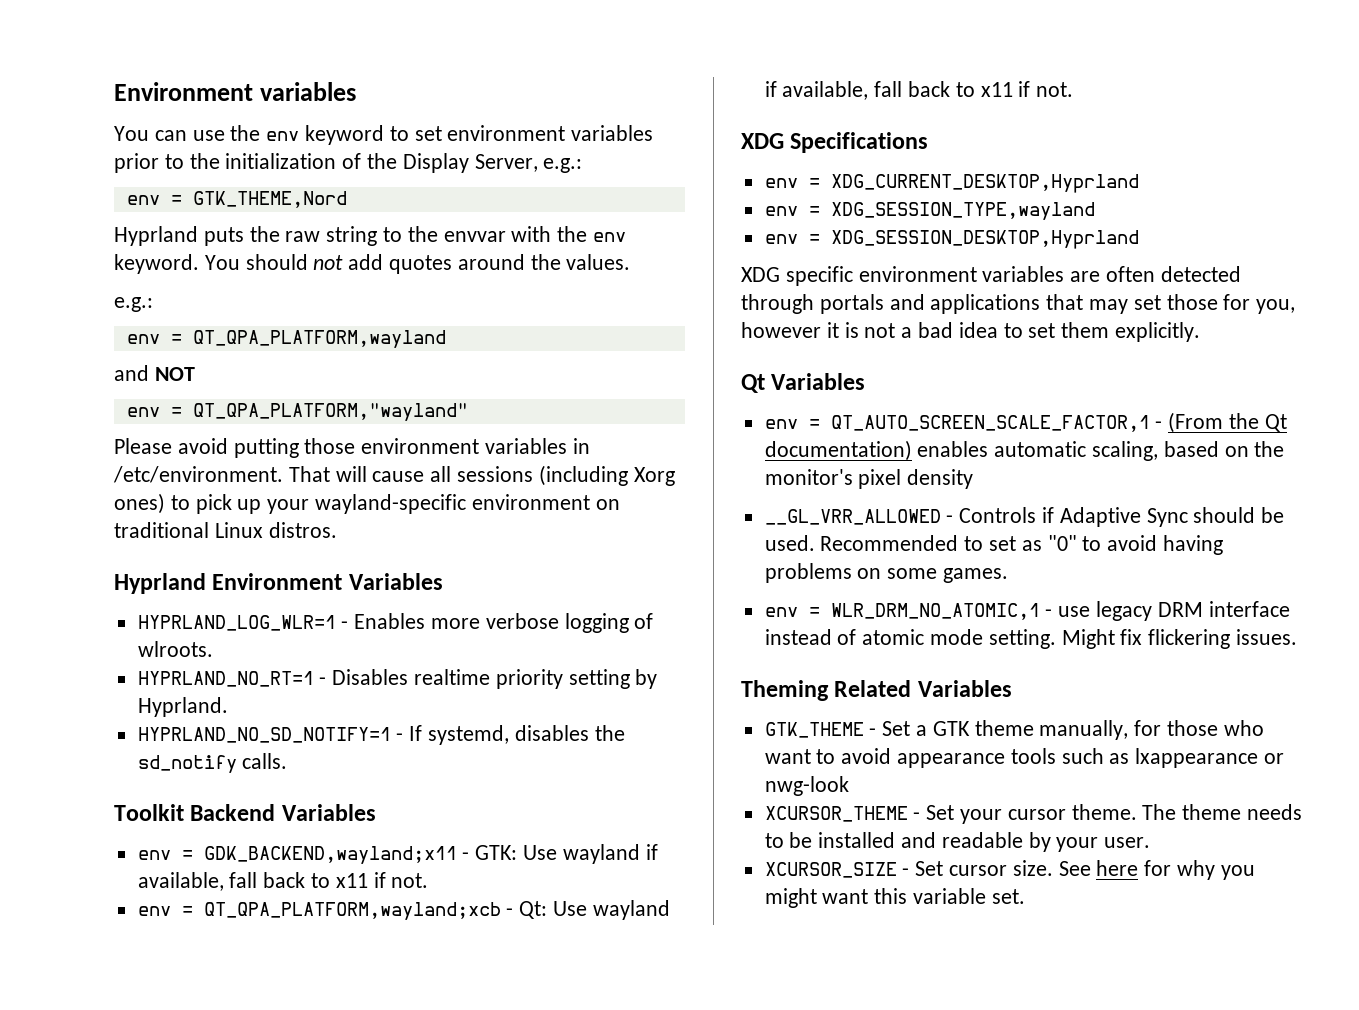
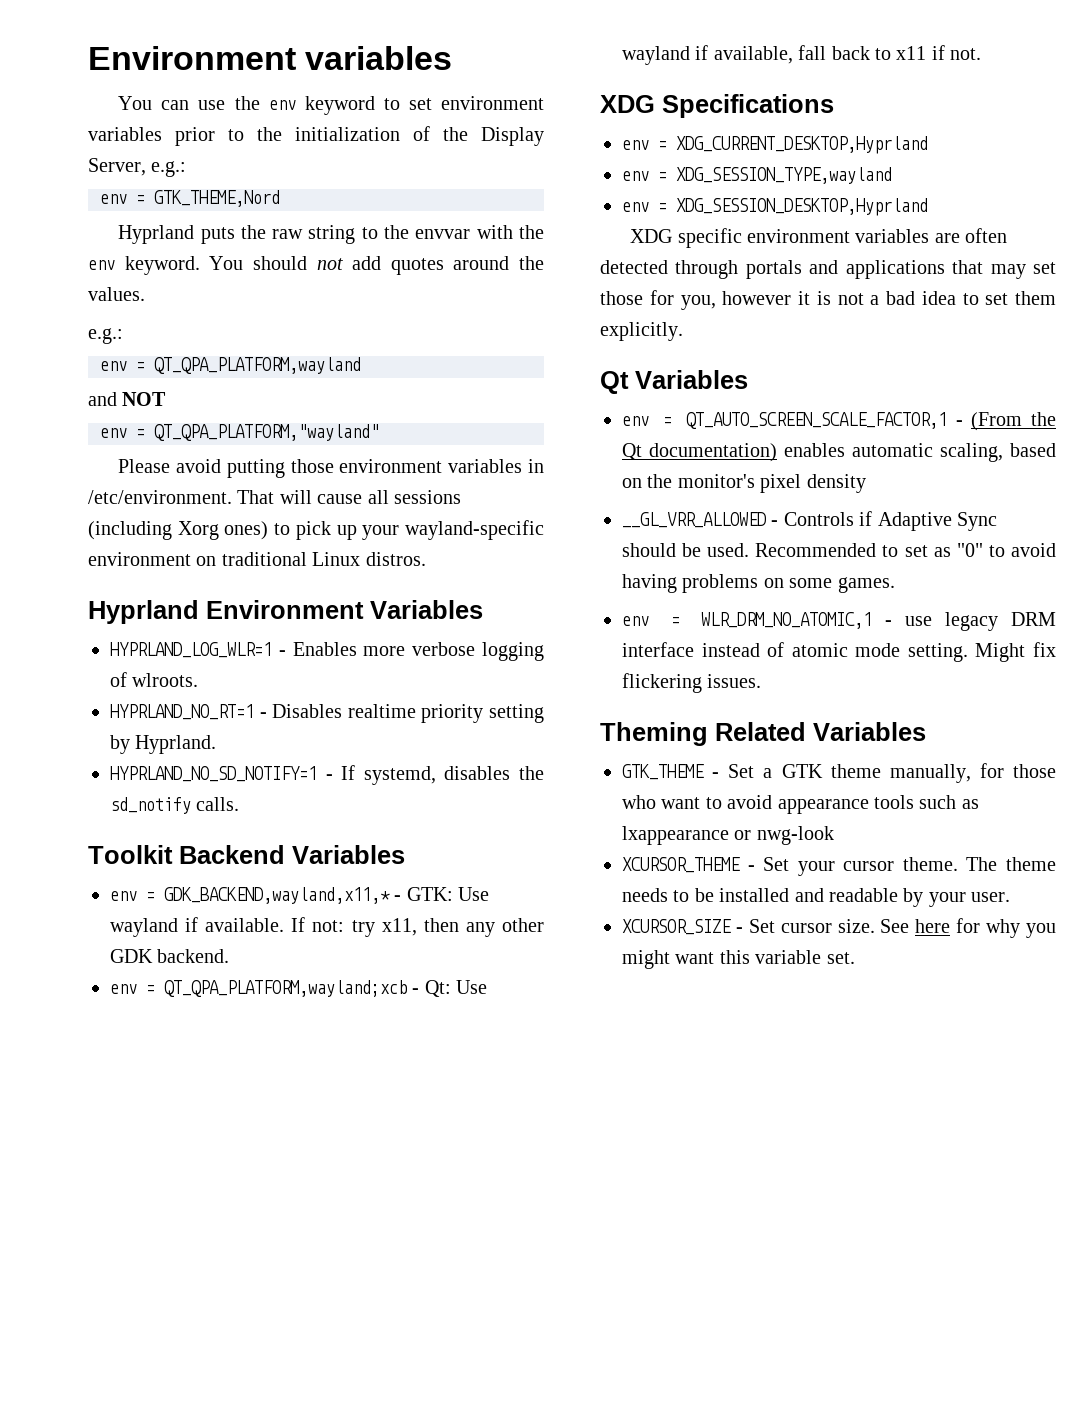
[203,846,457,864] GDK_BACKEND,wayland;x11 -> [164,887,390,904] GDK_BACKEND,wayland,x11,*
[137,872,429,891] available, fall back to x11 if not. -> [205,917,544,937] [110,949,230,963] available. If not: try x11, then any other GDK backend.

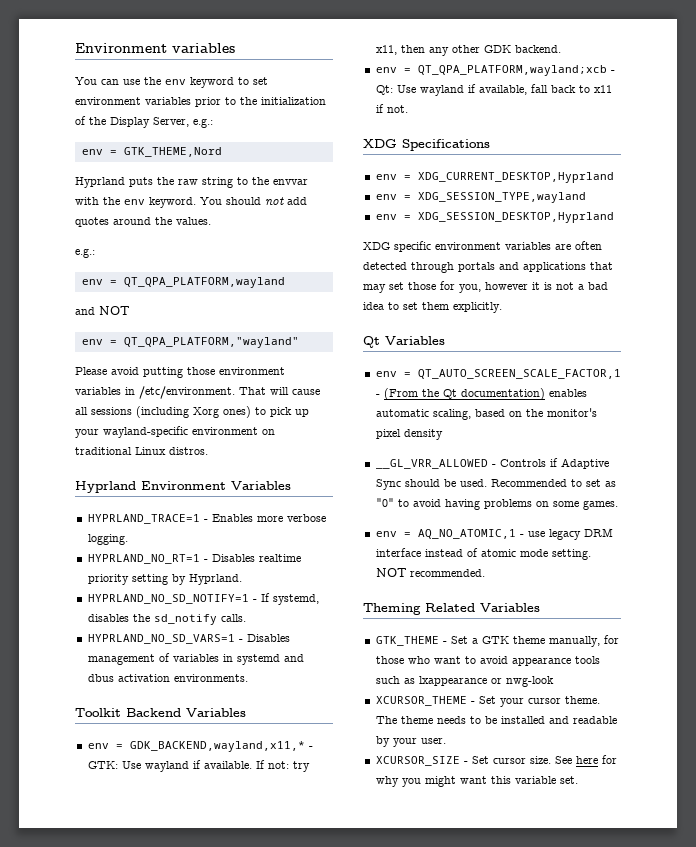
[110,642,272,658] HYPRLAND_LOG_WLR=1 -> [87,514,200,524] HYPRLAND_TRACE=1
[482,642,544,661] [110,672,199,687] logging of wlroots. -> [87,534,128,545] logging.
(240, 804) none -> [87,634,290,644] [87,653,304,665] [87,674,248,682] // HYPRLAND_NO_SD_VARS=1 - Disables management of variables in systemd and dbus activation environments.
[701,612,873,629] WLR_DRM_NO_ATOMIC,1 -> [417,529,516,539] AQ_NO_ATOMIC,1
[975,642,1056,662] [622,673,762,693] Might fix flickering issues. -> [375,568,485,577] NOT recommended.

